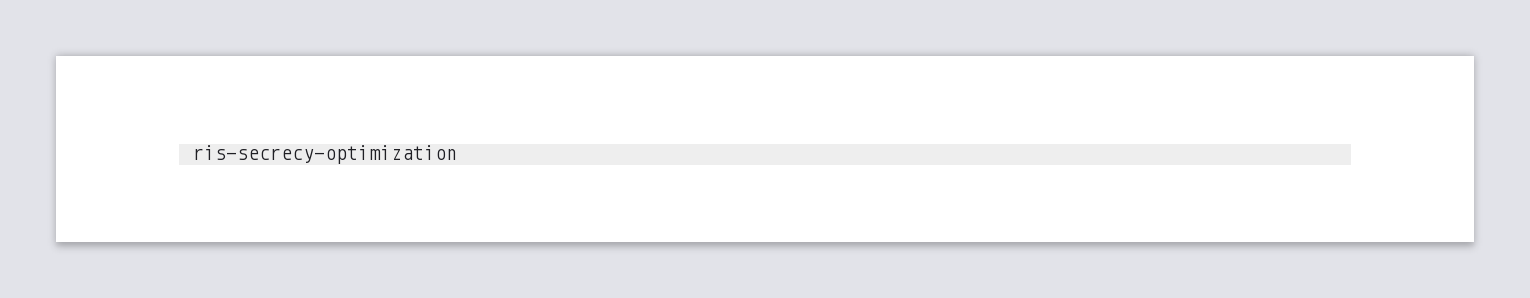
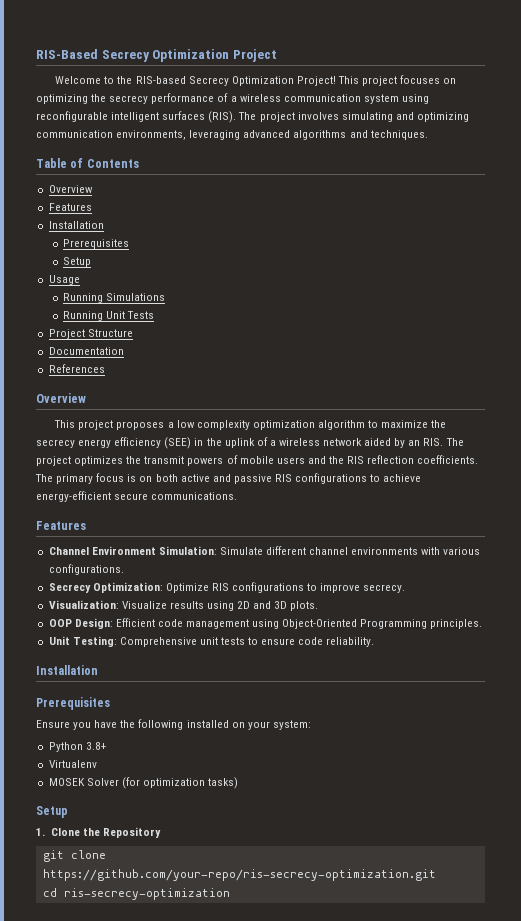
(192, 154) none -> [36,49,277,62] [55,75,457,86] [36,93,429,104] [36,111,469,123] [36,130,428,140] [36,158,139,168] [48,185,93,193] [48,203,92,211] [48,221,104,229] [63,239,130,249] [63,257,92,267] [48,275,80,285] [63,293,166,303] [63,311,155,321] [48,329,133,339] [48,347,124,355] [48,364,105,373] [36,393,86,403] [54,420,447,430] [36,437,464,449] [36,455,479,466] [35,473,422,484] [36,491,238,502] [36,521,86,530] [48,546,481,555] [48,564,124,575] [48,582,406,593] [48,600,319,611] [48,618,483,629] [48,636,375,647] [36,665,98,675] [36,697,110,710] [36,719,311,730] [48,742,106,752] [48,760,97,768] [48,777,239,789] [36,806,68,818] [36,827,161,838] [42,850,106,862] [42,869,436,881] [42,888,57,897] RIS-Based Secrecy Optimization Project // Welcome to the RIS-based Secrecy Optimization Project! This project focuses on optimizing the secrecy performance of a wireless communication system using reconfigurable intelligent surfaces (RIS). The project involves simulating and optimizing communication environments, leveraging advanced algorithms and techniques. // Table of Contents // Overview // Features // Installation // Prerequisites // Setup // Usage // Running Simulations // Running Unit Tests // Project Structure // Documentation // References // Overview // This project proposes a low complexity optimization algorithm to maximize the secrecy energy efficiency (SEE) in the uplink of a wireless network aided by an RIS. The project optimizes the transmit powers of mobile users and the RIS reflection coefficients. The primary focus is on both active and passive RIS configurations to achieve energy-efficient secure communications. // Features // Channel Environment Simulation: Simulate different channel environments with various configurations. // Secrecy Optimization: Optimize RIS configurations to improve secrecy. // Visualization: Visualize results using 2D and 3D plots. // OOP Design: Efficient code management using Object-Oriented Programming principles. // Unit Testing: Comprehensive unit tests to ensure code reliability. // Installation // Prerequisites // Ensure you have the following installed on your system: // Python 3.8+ // Virtualenv // MOSEK Solver (for optimization tasks) // Setup // 1. Clone the Repository // git clone https://github.com/your-repo/ris-secrecy-optimization.git // cd

